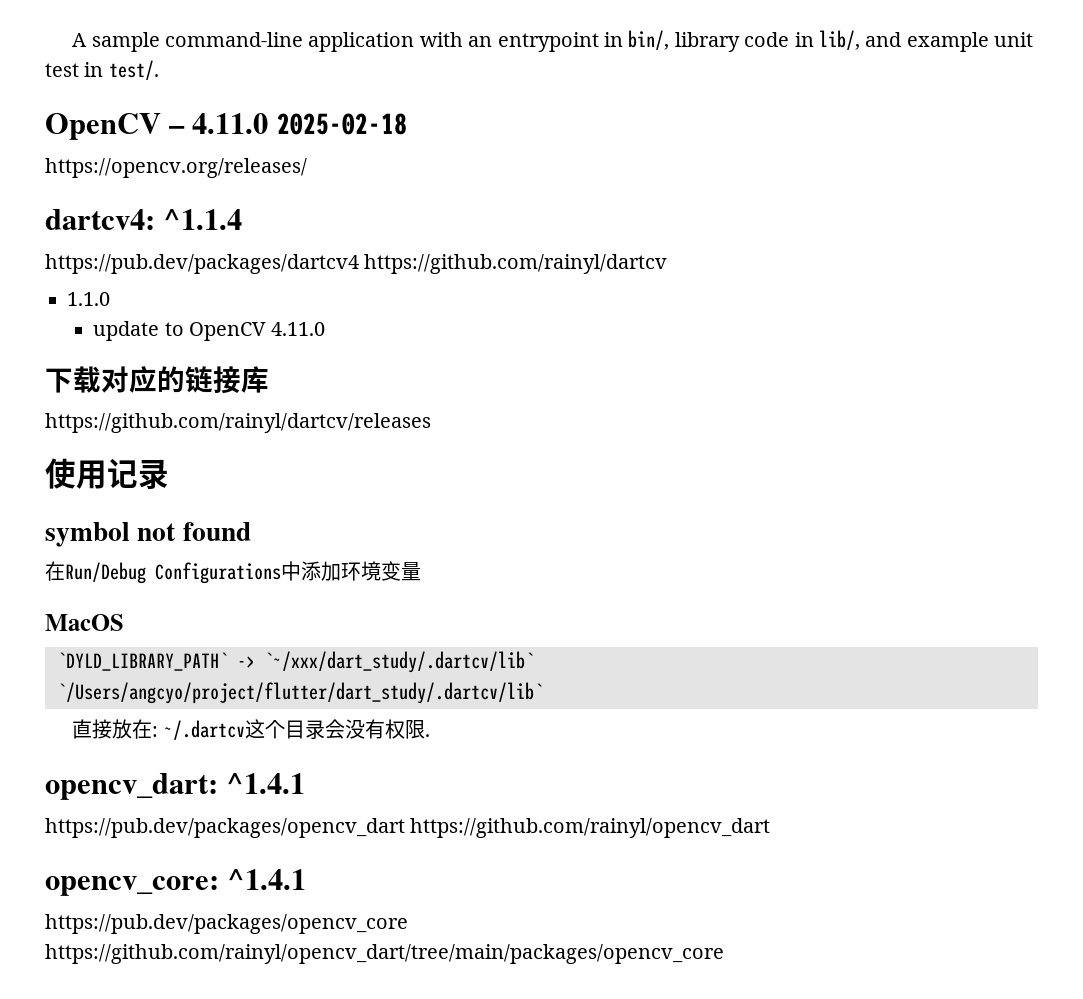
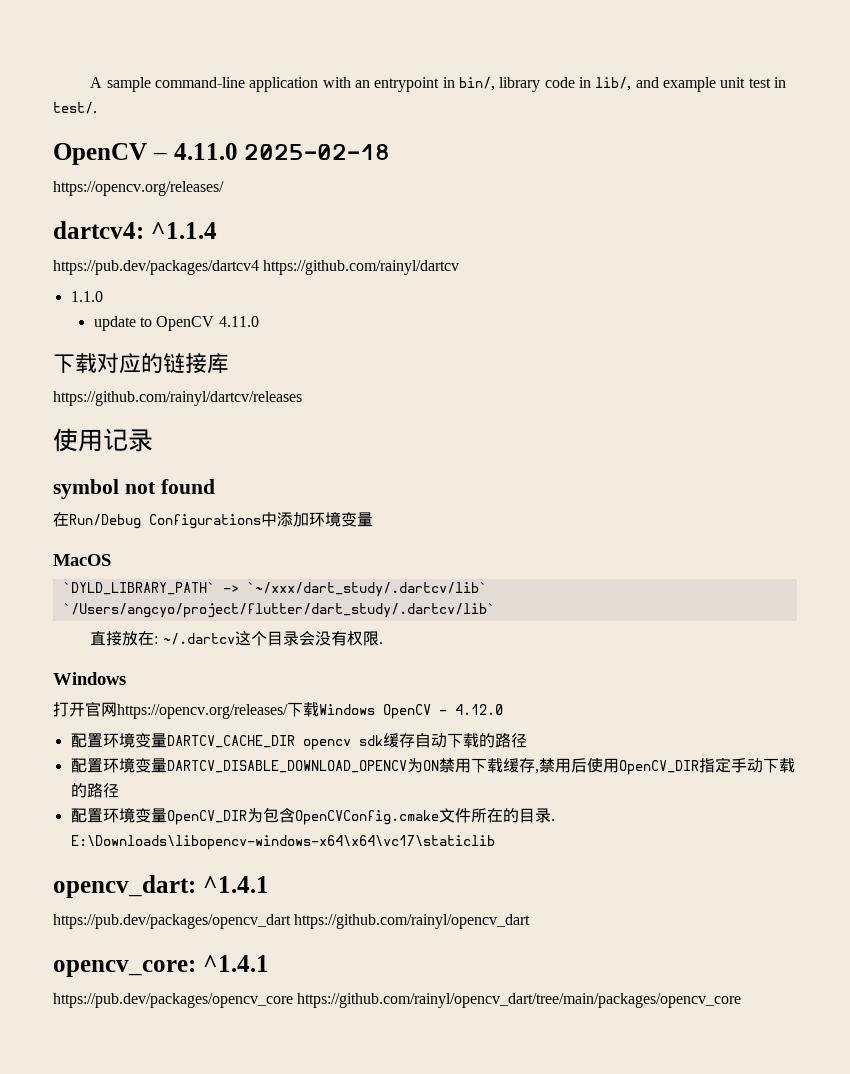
(430, 735) none -> [53,672,126,685] [53,701,503,719] [70,732,527,750] [70,757,795,775] [70,783,119,798] [70,807,555,825] [70,835,495,850] // Windows // 打开官网https://opencv.org/releases/下载Windows OpenCV – 4.12.0 // 配置环境变量DARTCV_CACHE_DIR opencv sdk缓存自动下载的路径 // 配置环境变量DARTCV_DISABLE_DOWNLOAD_OPENCV为ON禁用下载缓存,禁用后使用OpenCV_DIR指定手动下载的路径 // 配置环境变量OpenCV_DIR为包含OpenCVConfig.cmake文件所在的目录. E:\Downloads\libopencv-windows-x64\x64\vc17\staticlib

